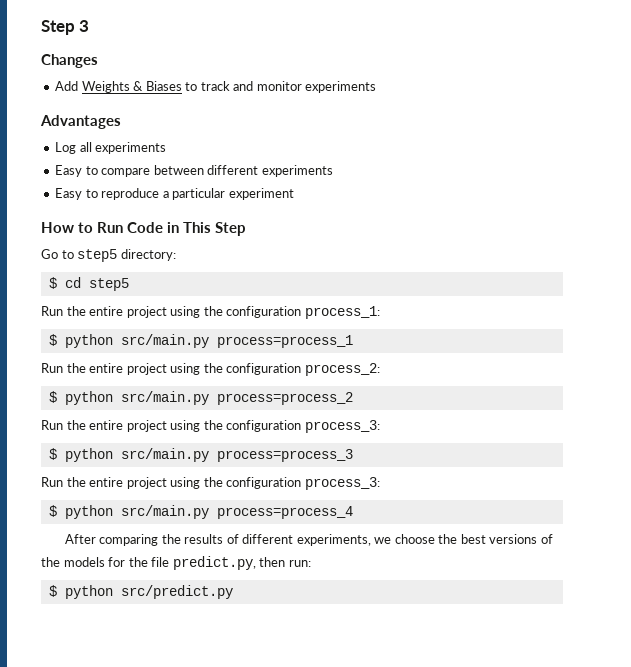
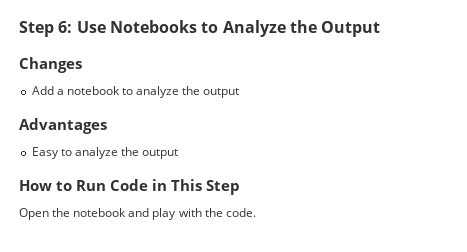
[41,20,90,35] [41,54,98,68] [55,81,377,93] [40,115,121,129] [55,142,167,154] [55,165,333,177] [55,188,294,200] Step 3 // Changes // Add Weights & Biases to track and monitor experiments // Advantages // Log all experiments // Easy to compare between different experiments // Easy to reproduce a particular experiment -> [19,20,381,37] [19,57,82,73] [31,86,240,98] [19,118,107,134] [31,147,179,159] Step 6: Use Notebooks to Analyze the Output // Changes // Add a notebook to analyze the output // Advantages // Easy to analyze the output
[41,249,176,262] [48,277,129,291] [41,306,380,319] [48,334,353,348] [41,363,380,376] [48,391,353,405] [41,420,380,433] [48,448,353,462] [41,477,380,490] [48,505,353,519] [64,534,553,546] [41,556,311,570] [48,585,233,599] Go to step5 directory: // $ cd step5 // Run the entire project using the configuration process_1: // $ python src/main.py process=process_1 // Run the entire project using the configuration process_2: // $ python src/main.py process=process_2 // Run the entire project using the configuration process_3: // $ python src/main.py process=process_3 // Run the entire project using the configuration process_3: // $ python src/main.py process=process_4 // After comparing the results of different experiments, we choose the best versions of the models for the file predict.py, then run: // $ python src/predict.py -> [19,208,256,220] Open the notebook and play with the code.

